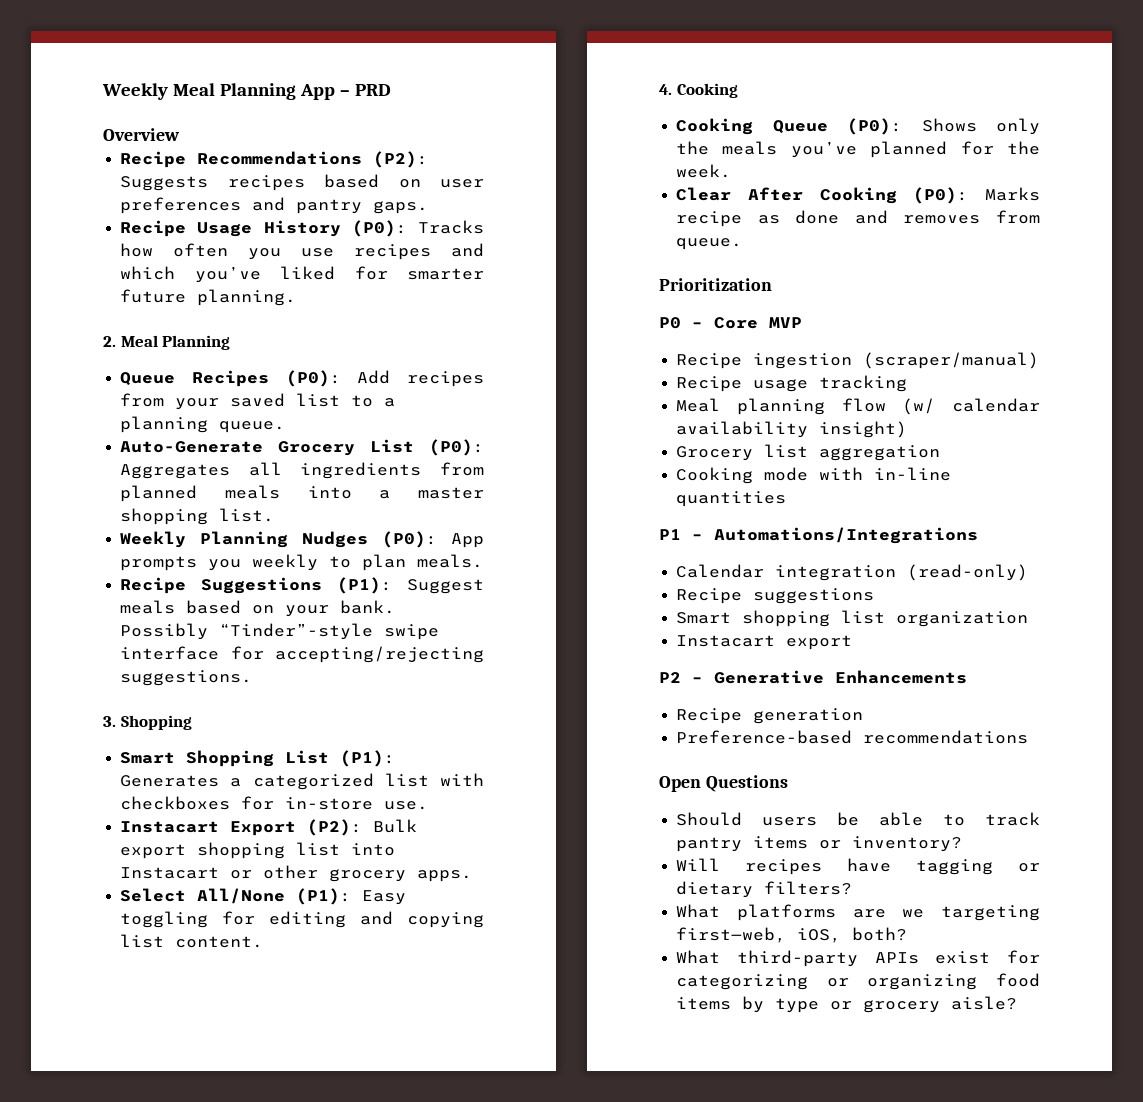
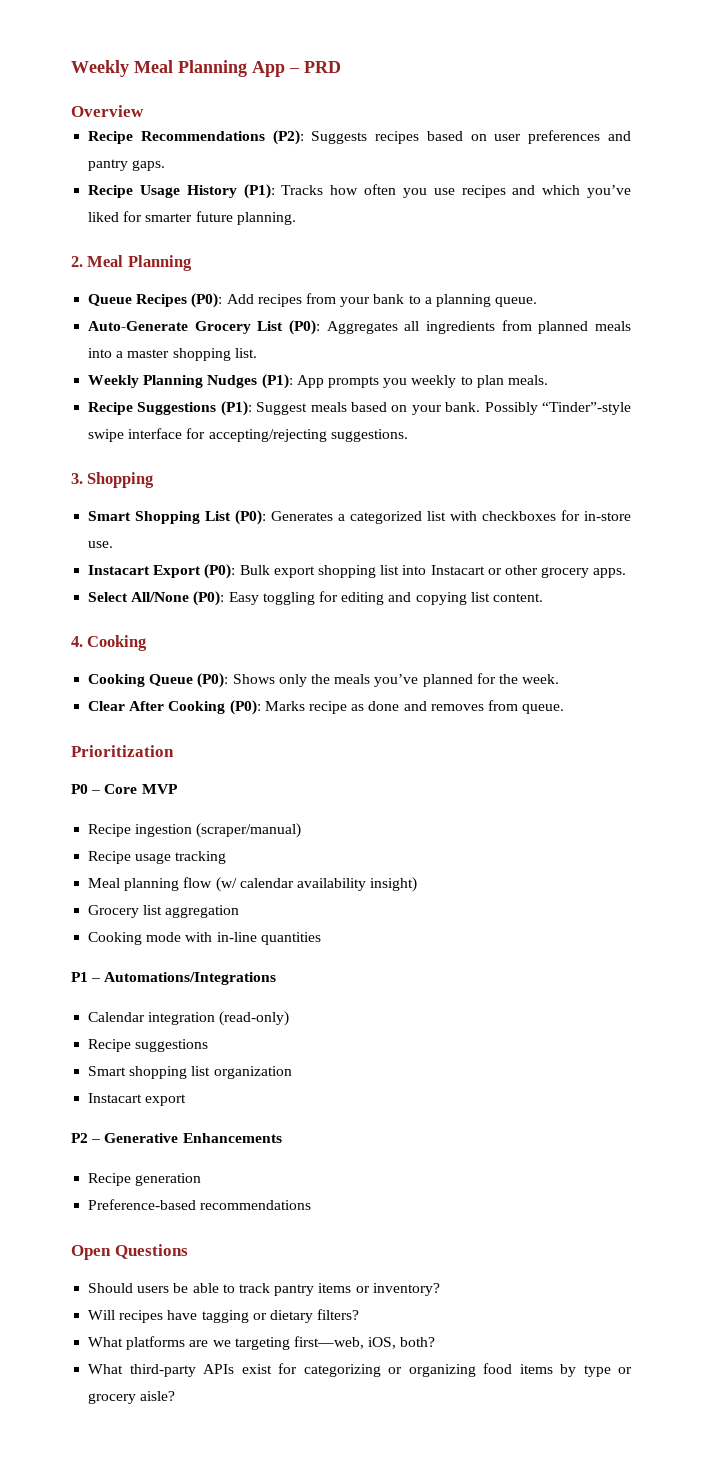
[351,220,407,237] (P0): -> [243,184,275,199] (P1):
[230,393,341,407] saved list -> [373,294,405,304] bank
[382,531,438,548] (P0): -> [261,374,293,389] (P1):
[340,750,396,767] (P1): -> [235,510,267,525] (P0):
[307,819,363,836] (P2): -> [204,564,236,579] (P0):
[296,888,352,905] (P1): -> [193,591,225,606] (P0):

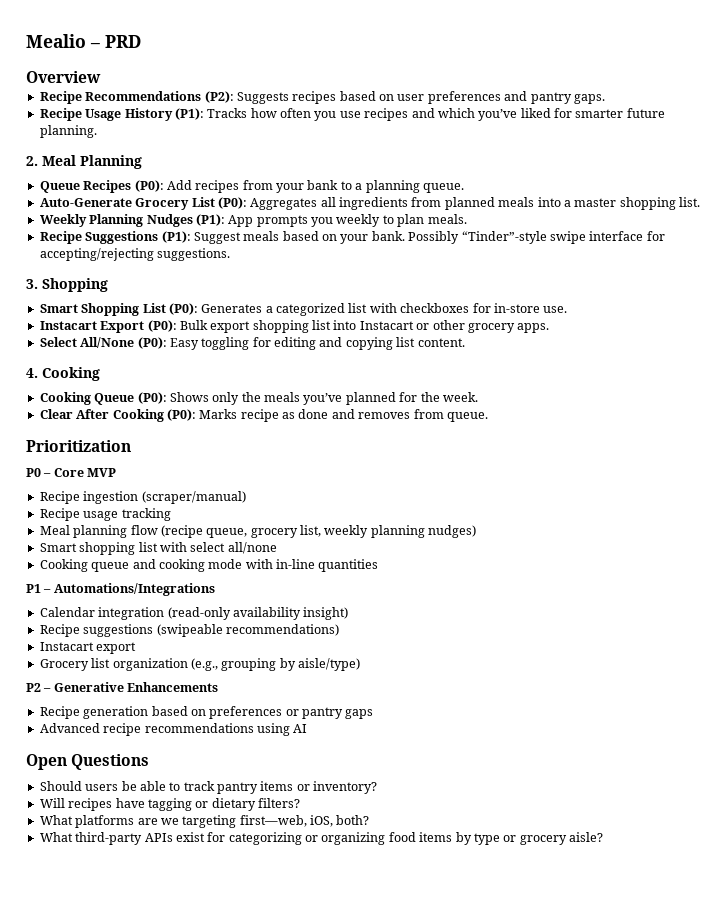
[71,60,285,77] Weekly Meal Planning App -> [26,34,86,48] Mealio
[215,877,418,892] [88,905,240,918] [88,932,143,945] (w/ calendar availability insight) // Grocery list aggregation // Cooking -> [160,525,477,538] [39,542,277,555] [39,559,205,572] (recipe queue, grocery list, weekly planning nudges) // Smart shopping list with select all/none // Cooking queue and cooking
[219,1011,290,1026] (read-only) -> [167,607,349,620] (read-only availability insight)
[88,1066,292,1079] [88,1093,187,1106] // Smart shopping list organization // Instacart export -> [156,624,339,637] [39,642,137,654] [39,658,360,671] (swipeable recommendations) // Instacart export // Grocery list organization (e.g., grouping by aisle/type)
[88,1199,197,1210] // Preference-based -> [151,706,374,719] [39,723,142,736] based on preferences or pantry gaps // Advanced recipe
(312, 1205) none -> [256,723,308,736] using AI

